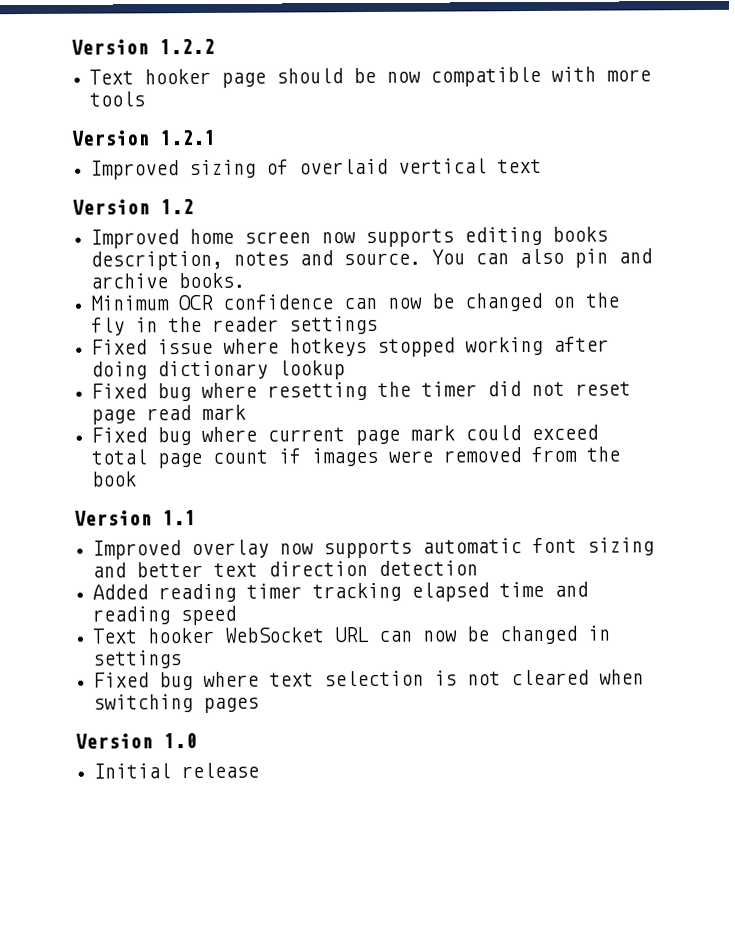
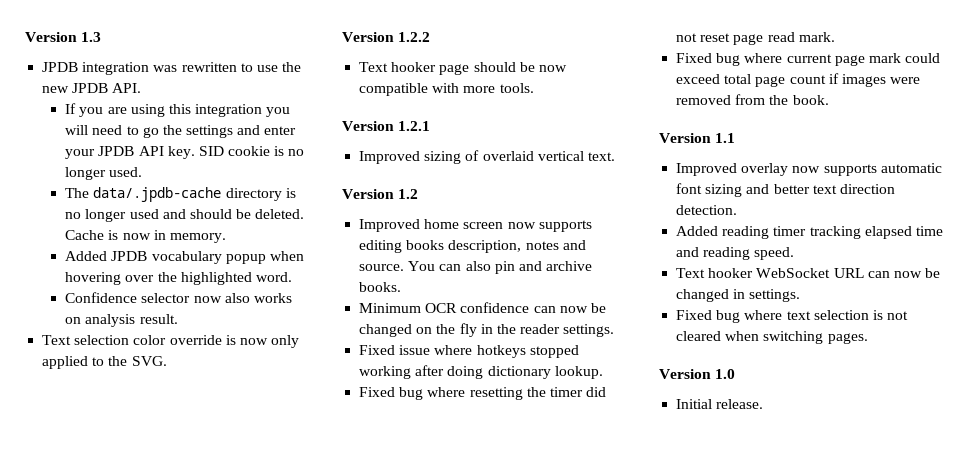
[71,39,149,55] Version -> [25,32,102,42] [42,62,302,75] [42,83,142,93] [65,103,291,117] [65,125,297,138] [65,146,305,159] [65,167,143,180] [65,187,296,202] [65,209,305,222] [65,230,226,243] [65,251,304,264] [65,272,292,285] [65,292,292,303] [65,314,178,327] [42,335,300,348] [42,356,167,369] [342,32,394,42] Version 1.3 // JPDB integration was rewritten to use the new JPDB API. // If you are using this integration you will need to go the settings and enter your JPDB API key. SID cookie is no longer used. // The data/.jpdb-cache directory is no longer used and should be deleted. Cache is now in memory. // Added JPDB vocabulary popup when hovering over the highlighted word. // Confidence selector now also works on analysis result. // Text selection color override is now only applied to the SVG. // Version
[89,91,146,107] tools -> [499,83,534,93] tools.
[497,158,543,174] text -> [587,152,615,161] text.
[289,315,379,335] settings -> [563,324,615,337] settings.
[278,360,346,380] lookup -> [554,366,603,379] lookup.
[201,404,247,420] mark -> [798,32,835,42] mark.
[91,471,138,487] book -> [792,95,829,105] book.
[378,560,479,576] detection -> [676,205,738,215] detection.
[180,605,237,626] speed -> [754,247,795,260] speed.
[93,650,183,669] settings -> [749,289,801,302] settings.
[203,697,260,713] pages -> [827,333,868,344] pages.
[181,762,260,779] release -> [716,399,764,409] release.

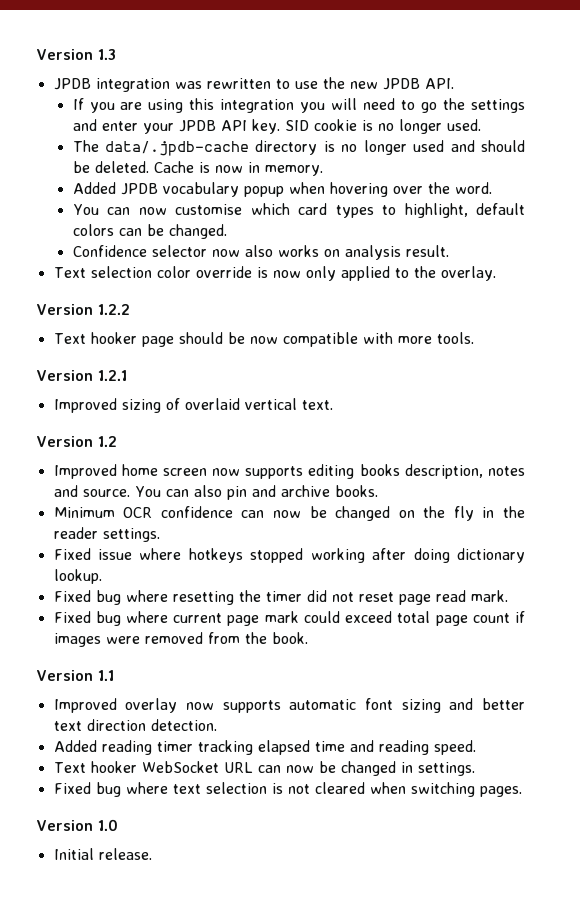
[180,272,252,285] highlighted -> (450, 188) none
(292, 277) none -> [72,203,526,218] [72,224,227,239] // You can now customise which card types to highlight, default colors can be changed.
[131,356,167,366] SVG. -> [440,266,496,281] overlay.

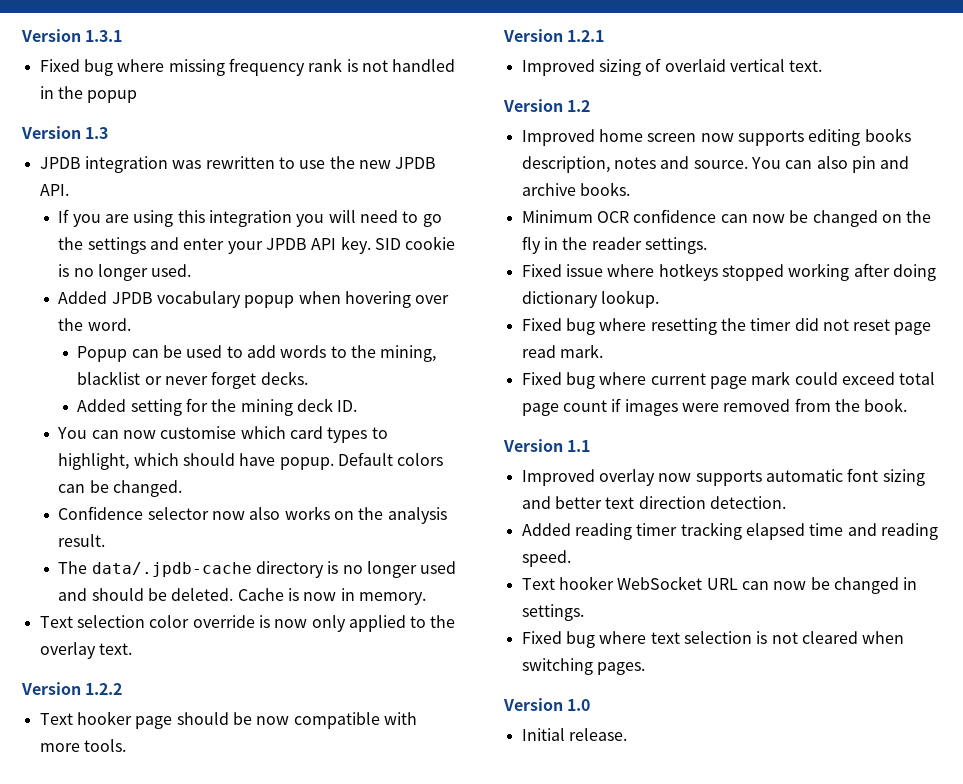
[36,49,93,60] Version -> [21,29,123,42] [39,58,456,76] [39,86,138,103] [21,126,81,139] Version 1.3.1 // Fixed bug where missing frequency rank is not handled in the popup // Version
(481, 125) none -> [58,291,450,308] [58,318,131,331] [77,345,437,362] [77,371,308,389] [77,398,358,416] [57,426,388,443] [58,452,444,470] [58,480,183,497] [58,506,447,524] [58,534,106,547] // Added JPDB vocabulary popup when hovering over the word. // Popup can be used to add words to the mining, blacklist or never forget decks. // Added setting for the mining deck ID. // You can now customise which card types to highlight, which should have popup. Default colors can be changed. // Confidence selector now also works on the analysis result.
[72,182,492,197] [72,203,526,218] [72,224,227,239] [72,245,449,260] // Added JPDB vocabulary popup when hovering over the word. // You can now customise which card types to highlight, default colors can be changed. // Confidence selector now also works on analysis result. -> (426, 598) none
[440,266,496,281] overlay. -> [39,642,132,659] overlay text.

